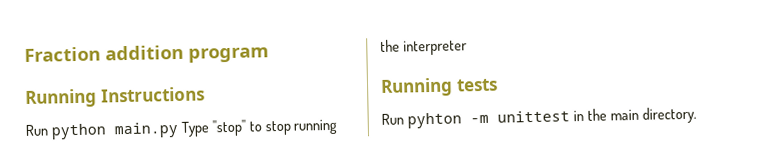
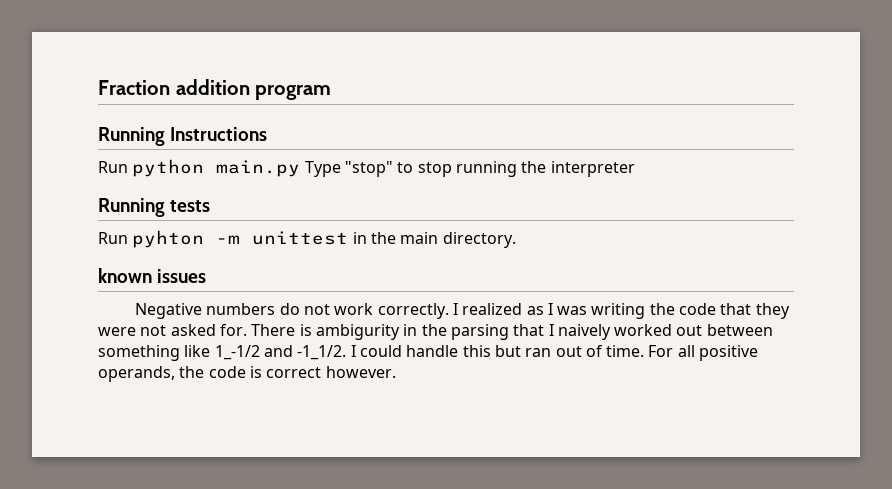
(697, 115) none -> [98,268,207,283] [134,303,790,319] [98,324,773,340] [98,345,759,361] [98,366,396,382] // known issues // Negative numbers do not work correctly. I realized as I was writing the code that they were not asked for. There is ambigurity in the parsing that I naively worked out between something like 1_-1/2 and -1_1/2. I could handle this but ran out of time. For all positive operands, the code is correct however.

